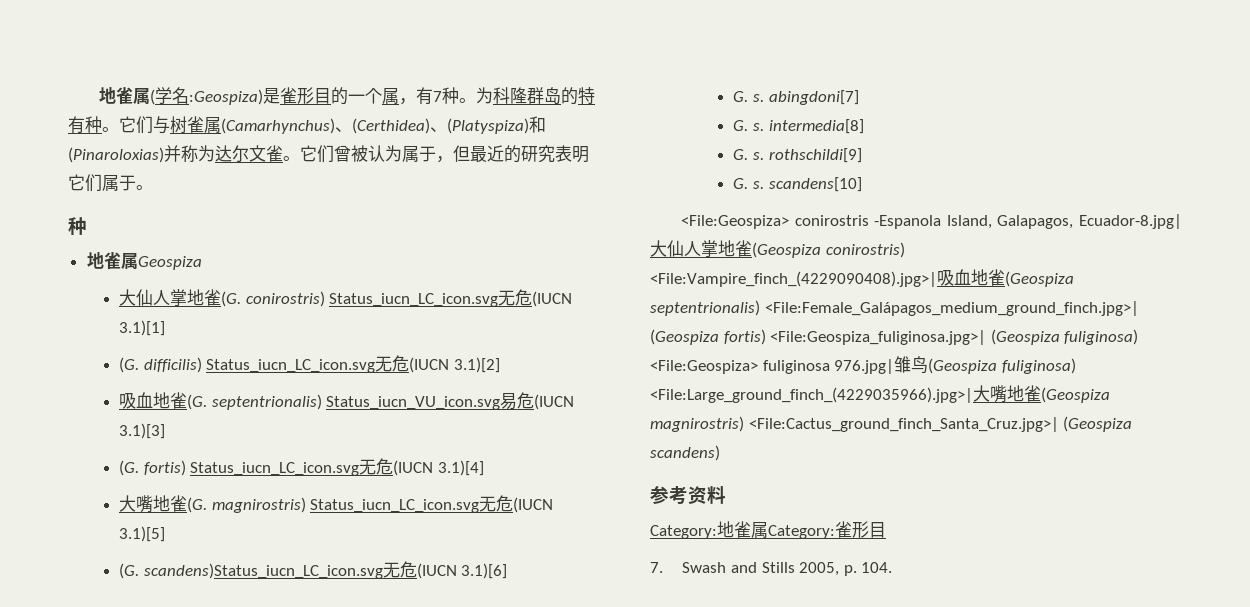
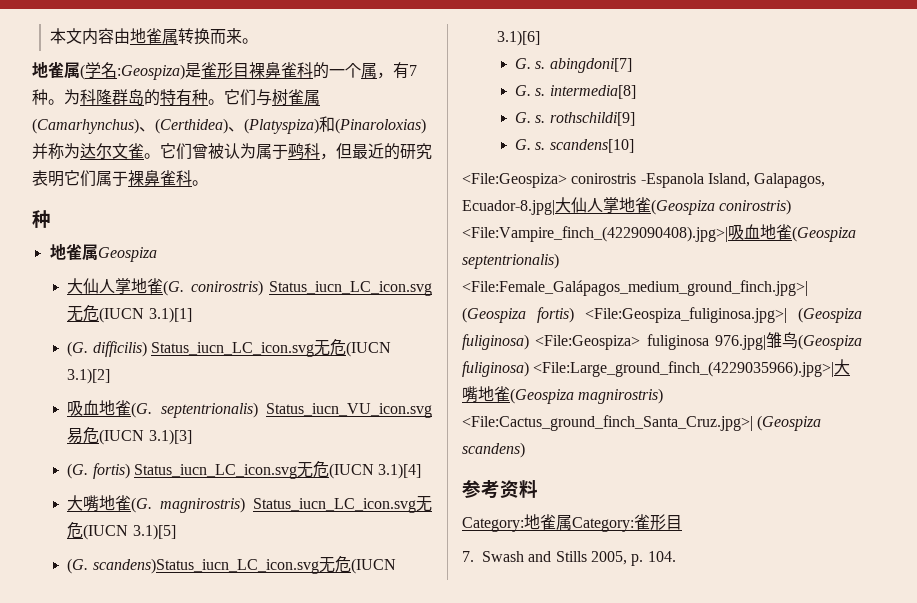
(99, 95) none -> [49,28,258,45] 本文内容由地雀属转换而来。 //
(332, 96) none -> [249,62,313,78] 裸鼻雀科
(436, 154) none -> [288,143,320,159] 鹀科
(136, 183) none -> [128,170,192,186] 裸鼻雀科

